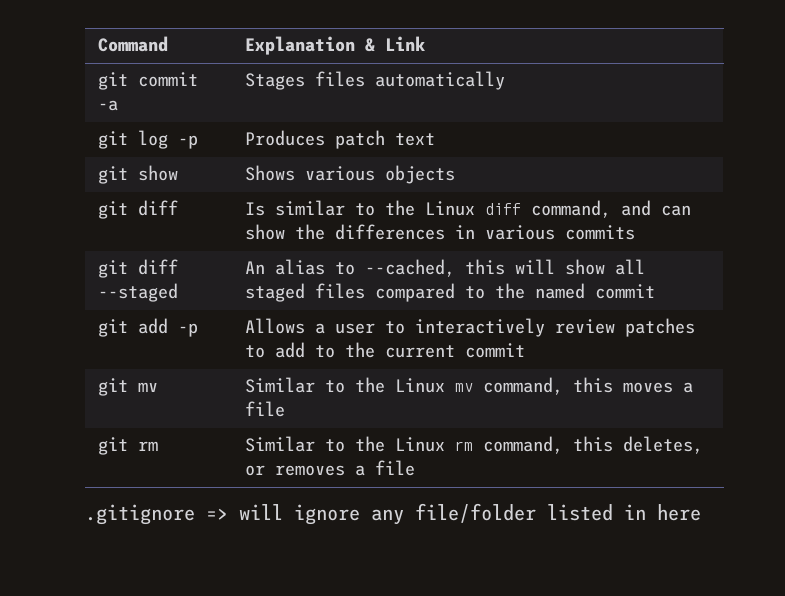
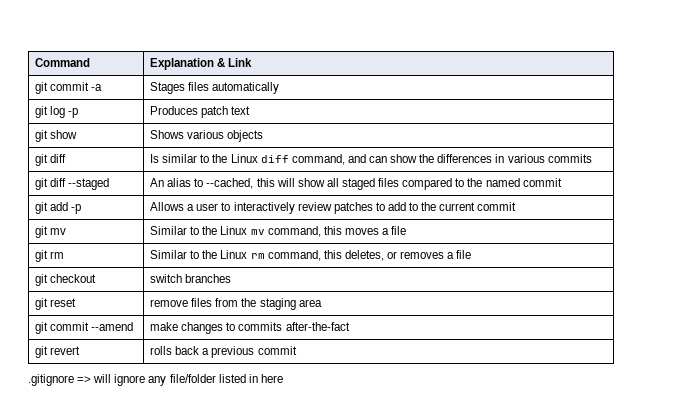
(416, 468) none -> [35,274,97,286] [150,274,232,283] [35,298,77,310] [150,298,322,310] [35,322,134,334] [150,322,350,334] [35,346,81,358] [150,346,297,358] // git checkout | switch branches // git reset | remove files from the staging area // git commit --amend | make changes to commits after-the-fact // git revert | rolls back a previous commit

